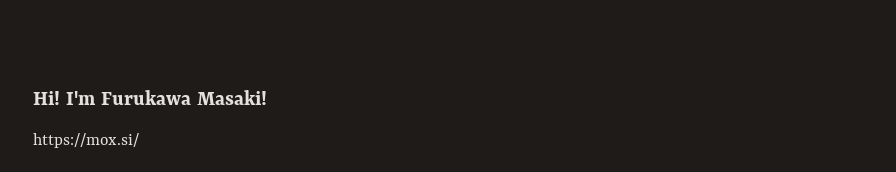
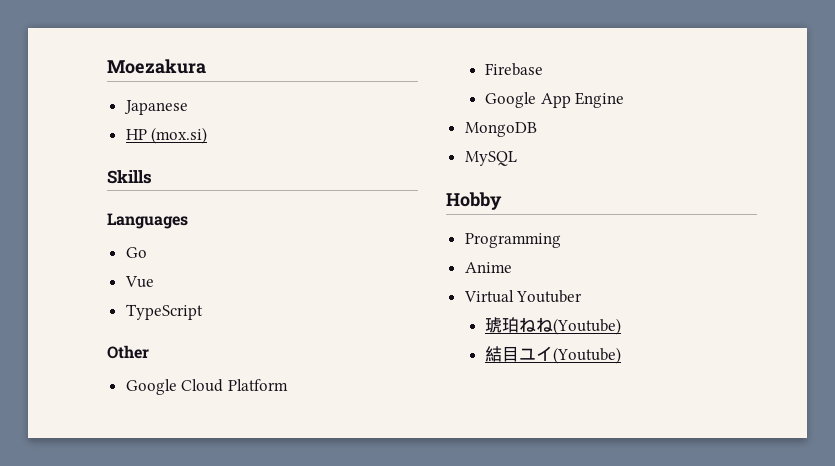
[33,90,267,105] [33,133,139,148] Hi! I'm Furukawa Masaki! // https://mox.si/ -> [107,59,206,74] [123,100,188,115] [125,127,208,144] [107,170,152,184] [107,213,188,229] [125,247,147,258] [124,276,154,288] [125,304,203,320] [107,345,149,359] [125,379,288,395] [485,63,544,76] [485,92,625,108] [464,122,537,137] [464,151,517,166] [446,192,502,210] [464,233,561,248] [464,262,512,273] [463,290,583,303] [485,317,622,335] [485,346,622,364] Moezakura // Japanese // HP (mox.si) // Skills // Languages // Go // Vue // TypeScript // Other // Google Cloud Platform // Firebase // Google App Engine // MongoDB // MySQL // Hobby // Programming // Anime // Virtual Youtuber // 琥珀ねね(Youtube) // 結目ユイ(Youtube)

